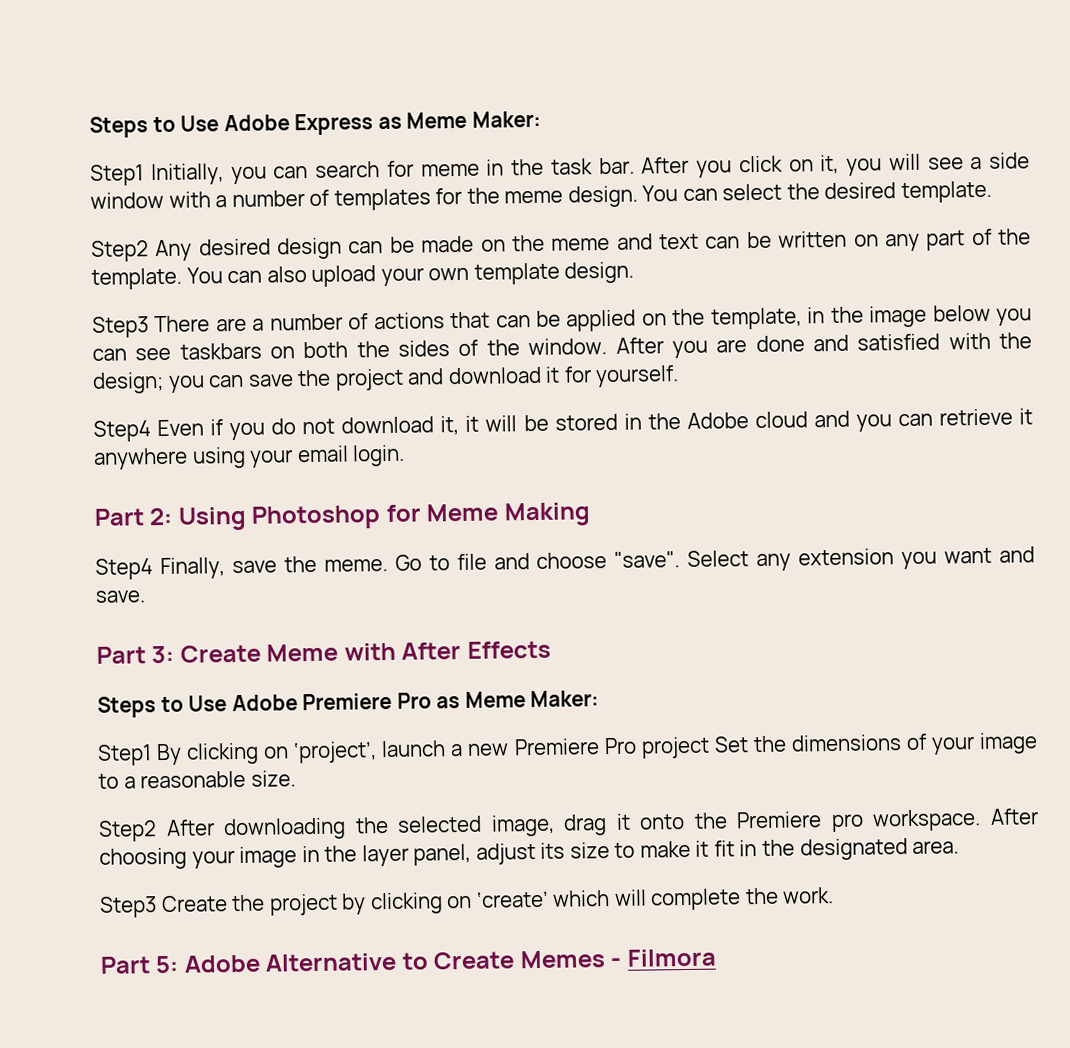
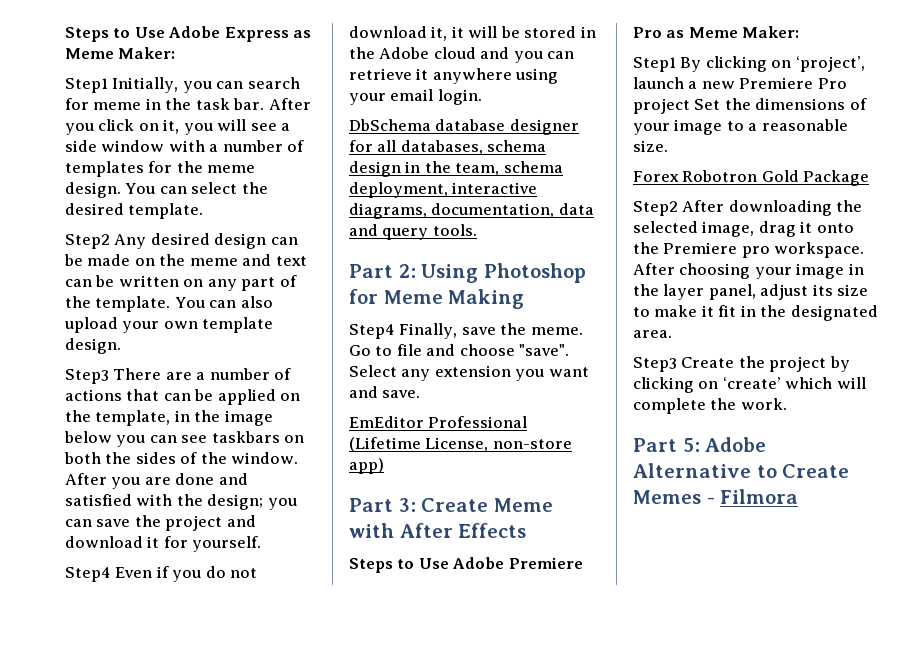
(406, 455) none -> [349,119,579,135] [349,140,547,155] [349,161,563,177] [349,182,538,198] [349,203,594,219] [349,224,477,240] // DbSchema database designer for all databases, schema design in the team, schema deployment, interactive diagrams, documentation, data and query tools.
(146, 596) none -> [349,416,528,428] [349,437,572,452] [349,458,384,474] // EmEditor Professional (Lifetime License, non-store app)
(296, 778) none -> [633,170,870,186] // Forex Robotron Gold Package

